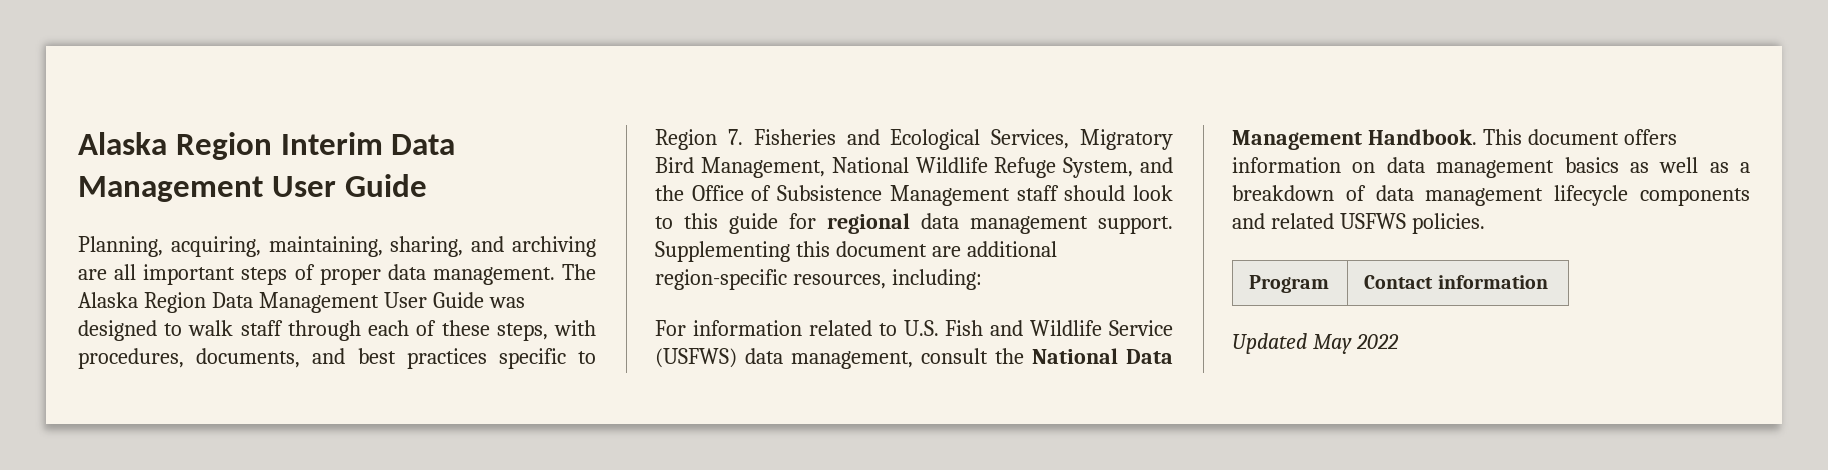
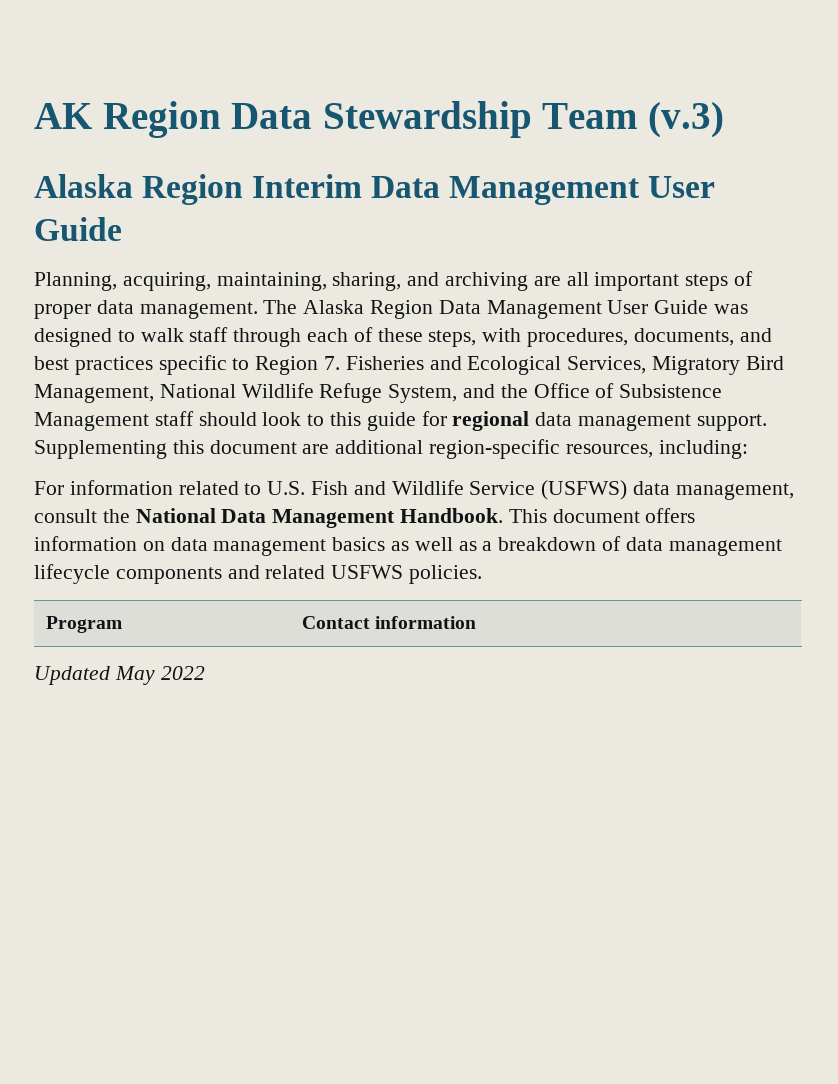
(78, 143) none -> [34,101,724,138] AK Region Data Stewardship Team (v.3) //

